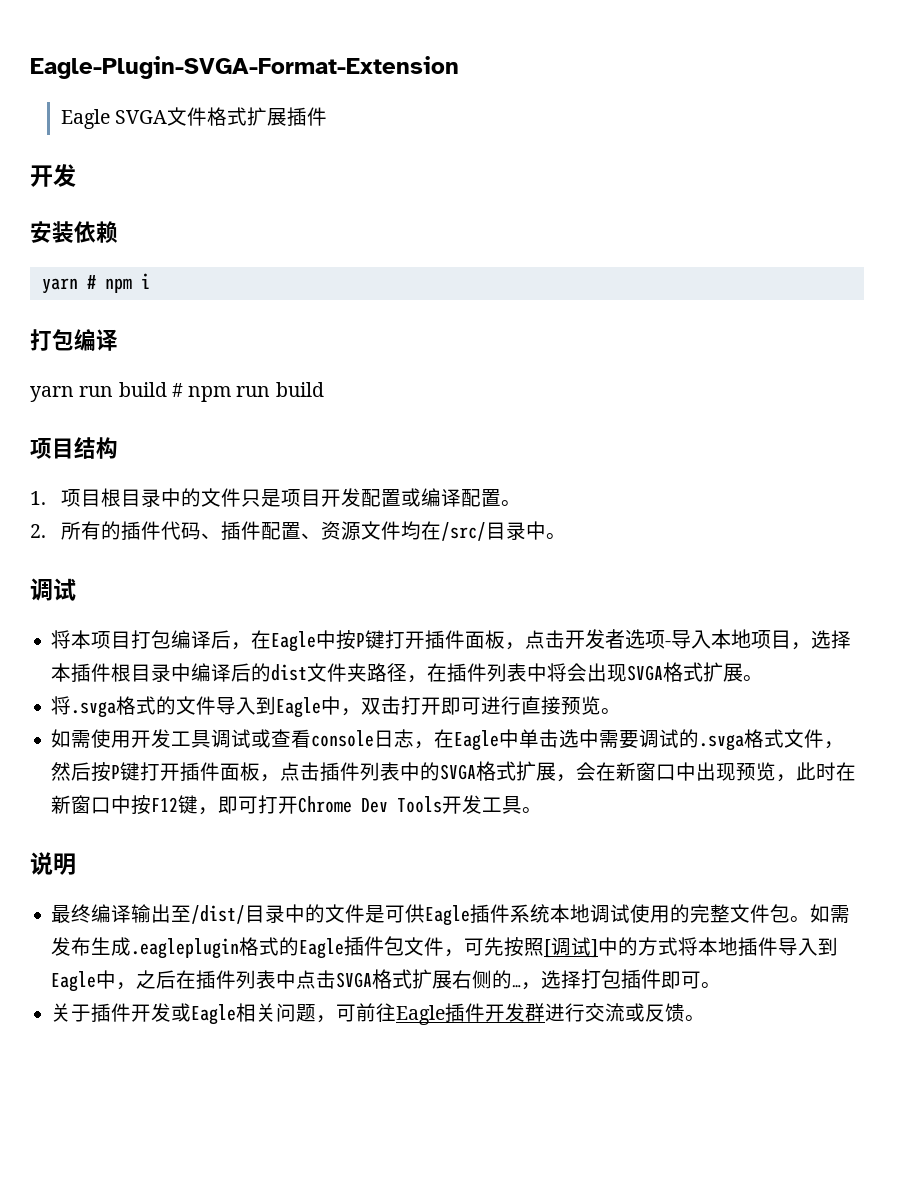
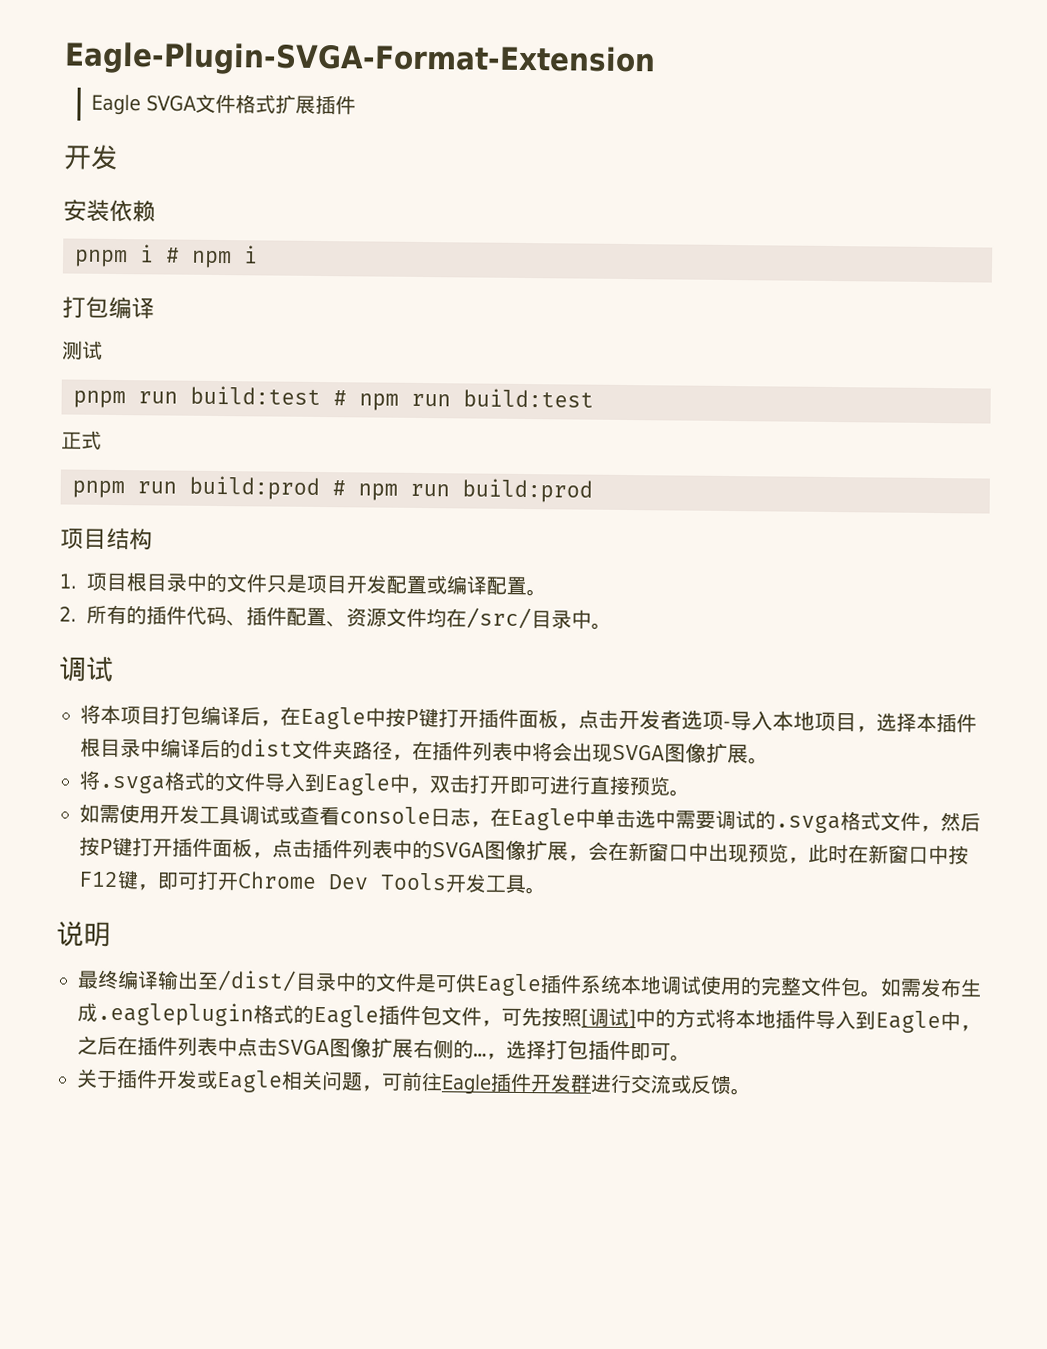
[41,278,78,294] yarn -> [74,244,154,268] pnpm i
[30,382,324,402] yarn run build # npm run build -> [62,340,103,360] [73,385,594,411] [61,430,102,450] [72,475,593,503] 测试 // pnpm run build:test # npm run build:test // 正式 // pnpm run build:prod # npm run build:prod
[663,662,704,682] 格式 -> [664,742,707,763] 图像
[476,761,517,781] 格式 -> [484,839,527,861] 图像
[372,969,413,989] 格式 -> [329,1037,372,1058] 图像

